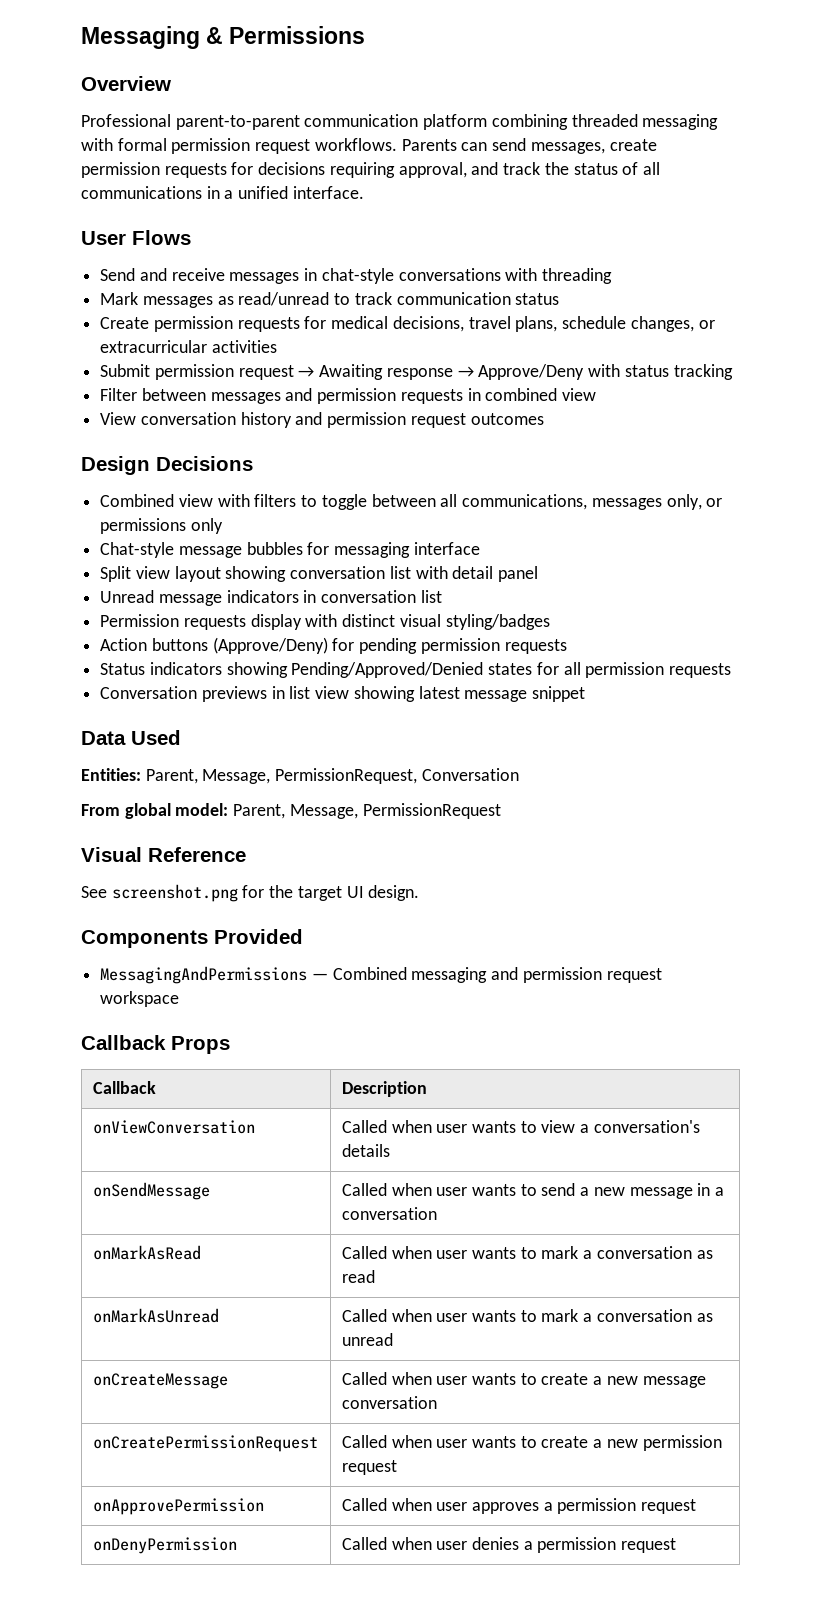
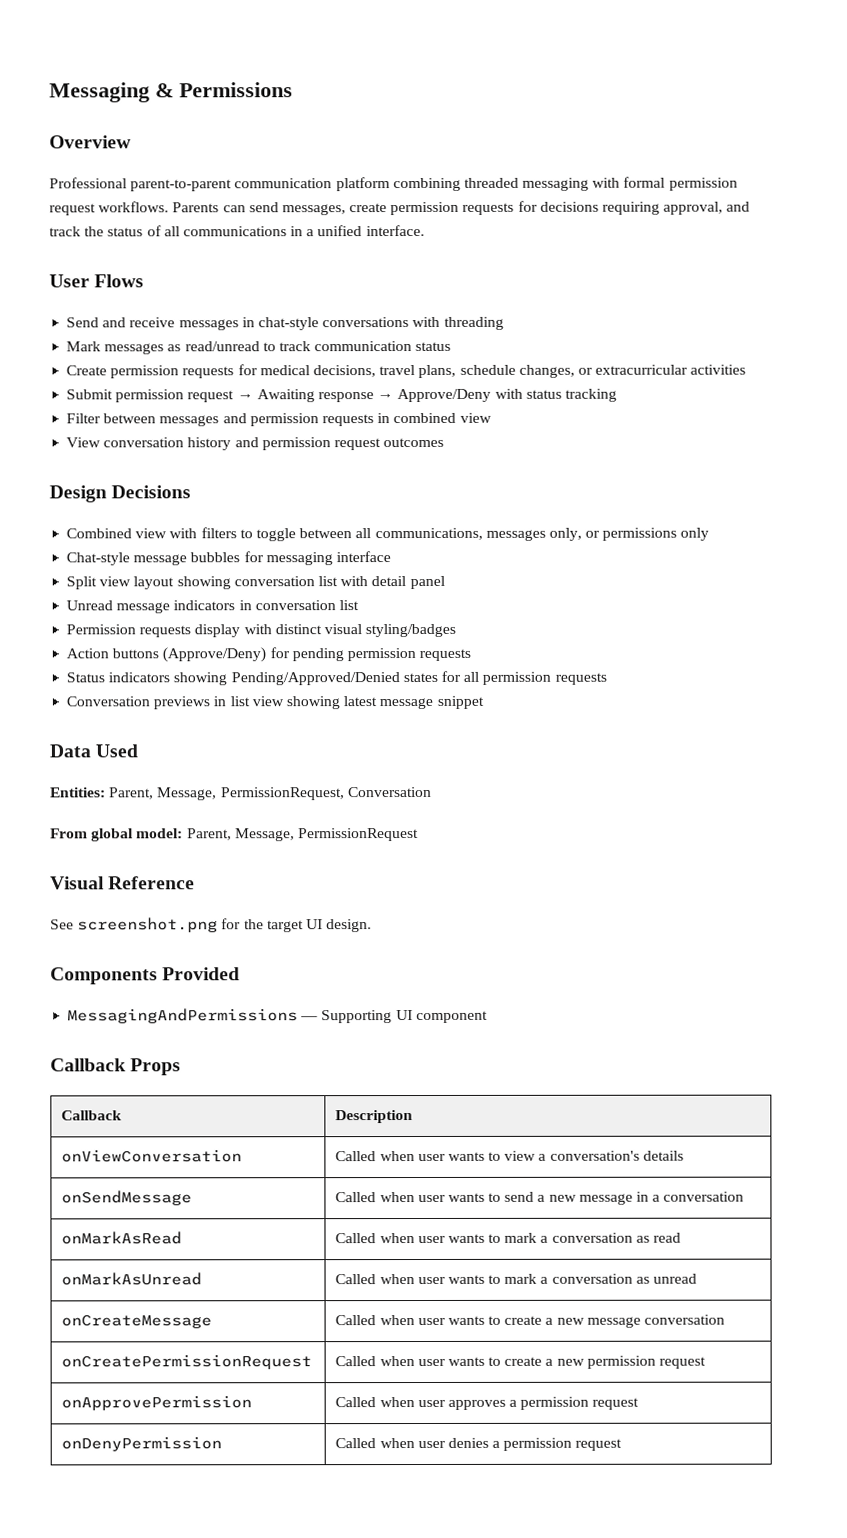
[332,967,662,983] [100,991,180,1007] Combined messaging and permission request workspace -> [321,1010,488,1024] Supporting UI component

